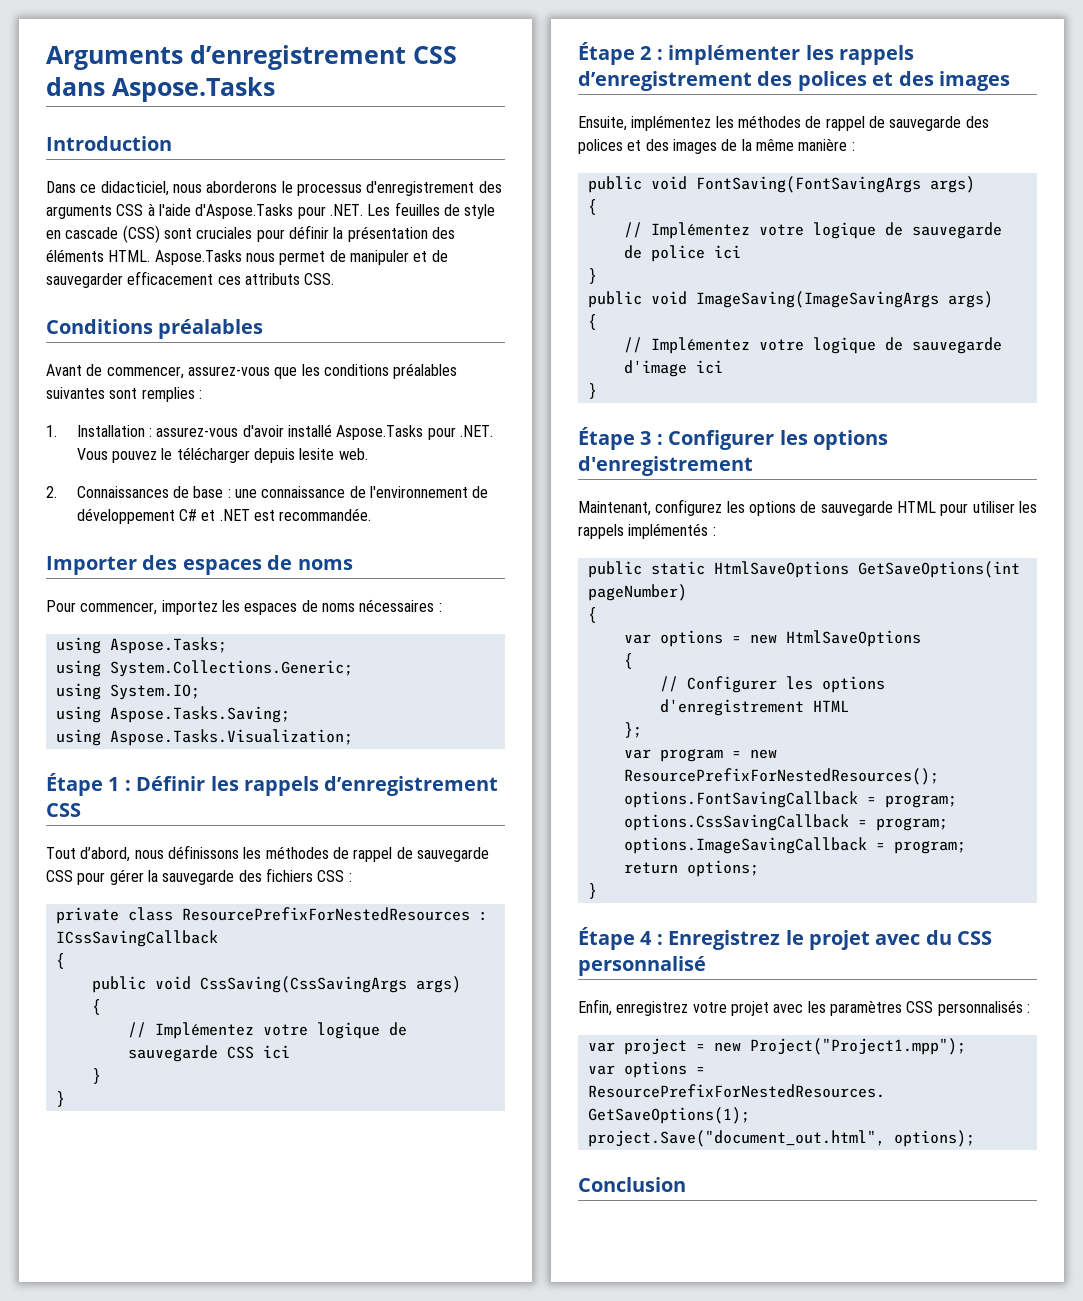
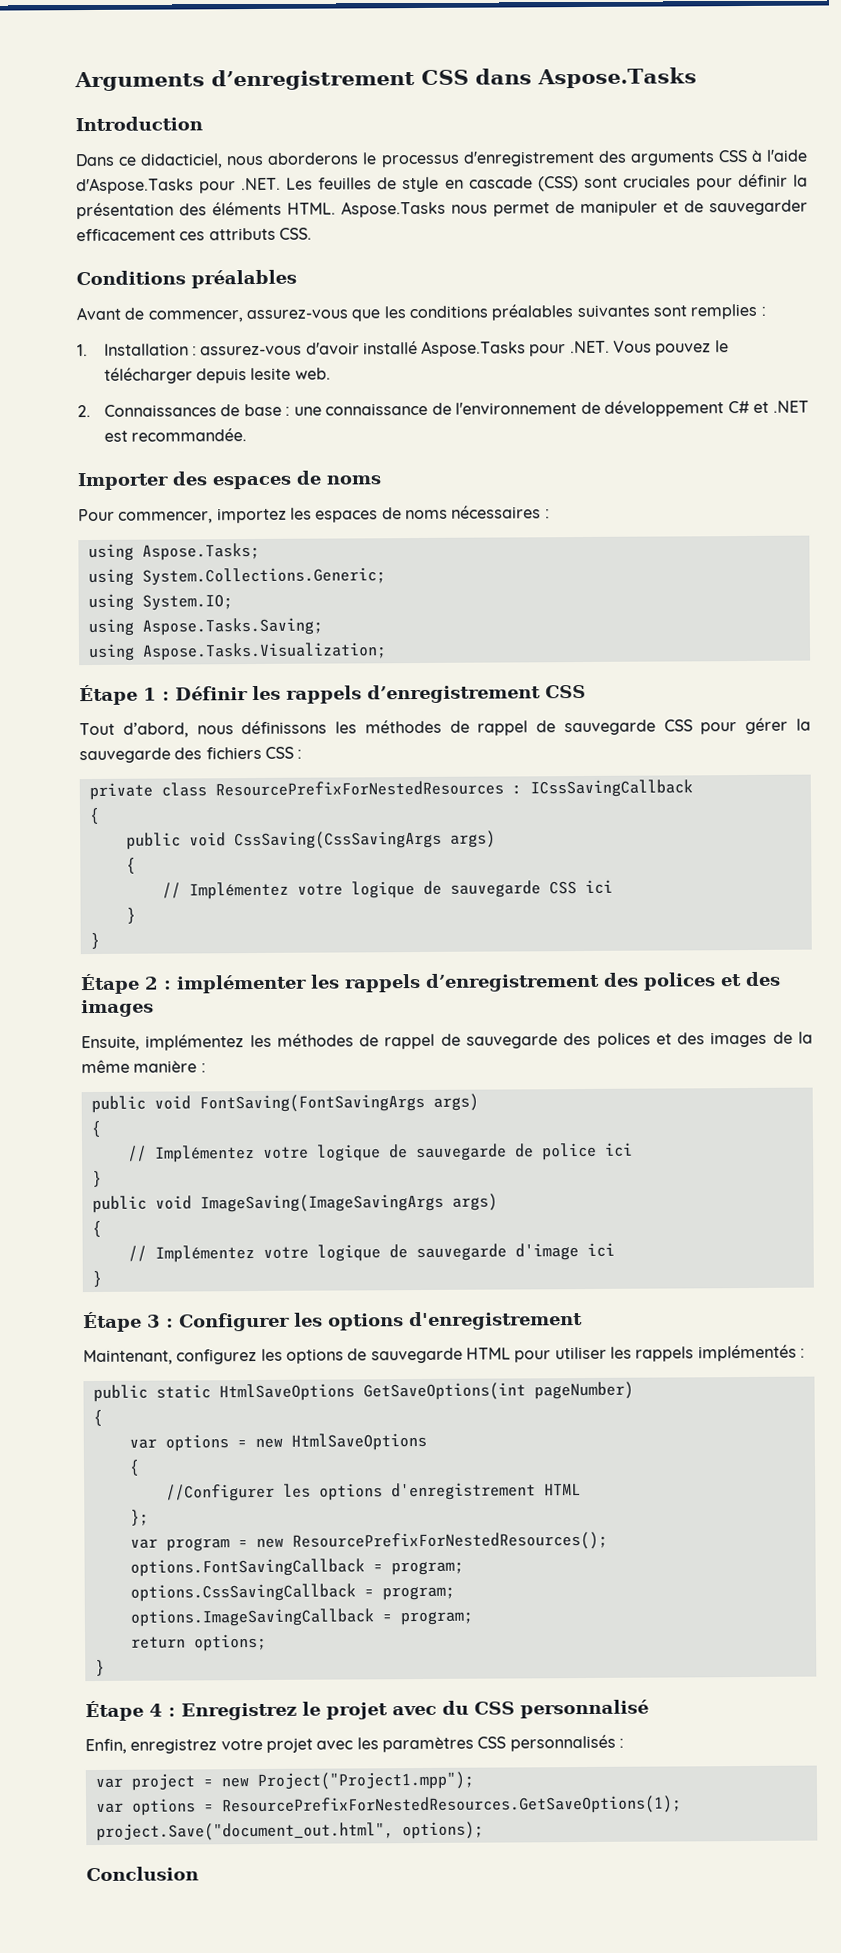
[659,676,777,693] // Configurer -> [165,1483,275,1502] //Configurer

